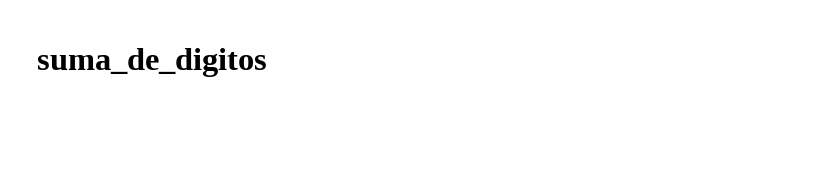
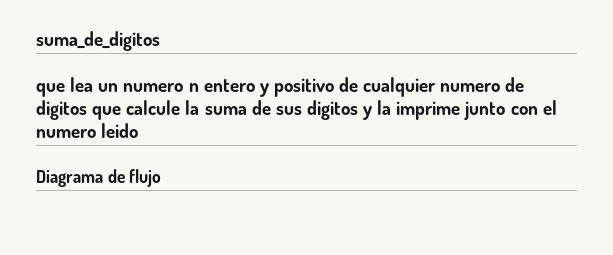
(267, 62) none -> [36,77,525,97] [36,100,557,120] [36,123,139,138] [36,169,162,187] // que lea un numero n entero y positivo de cualquier numero de digitos que calcule la suma de sus digitos y la imprime junto con el numero leido // Diagrama de flujo

